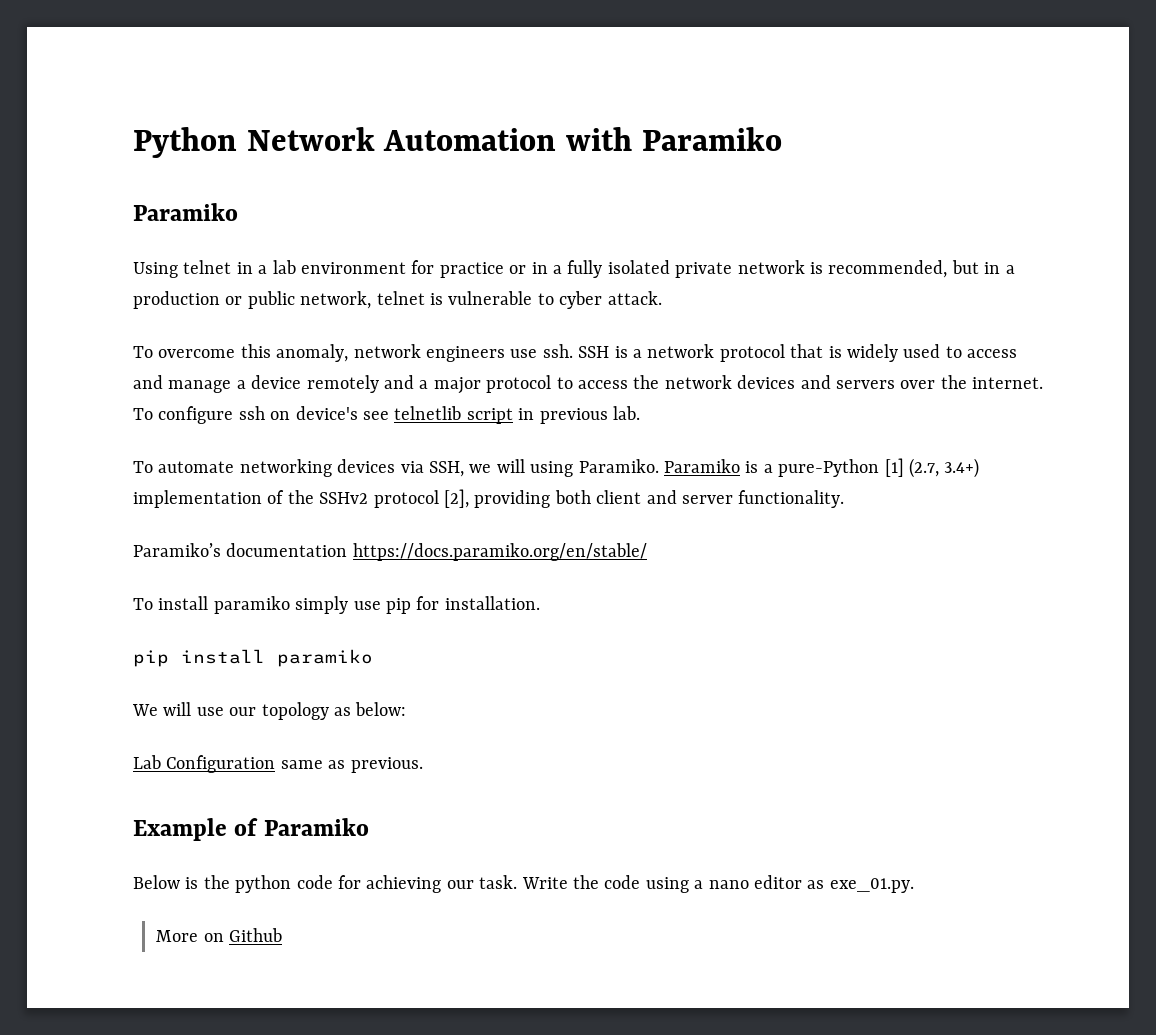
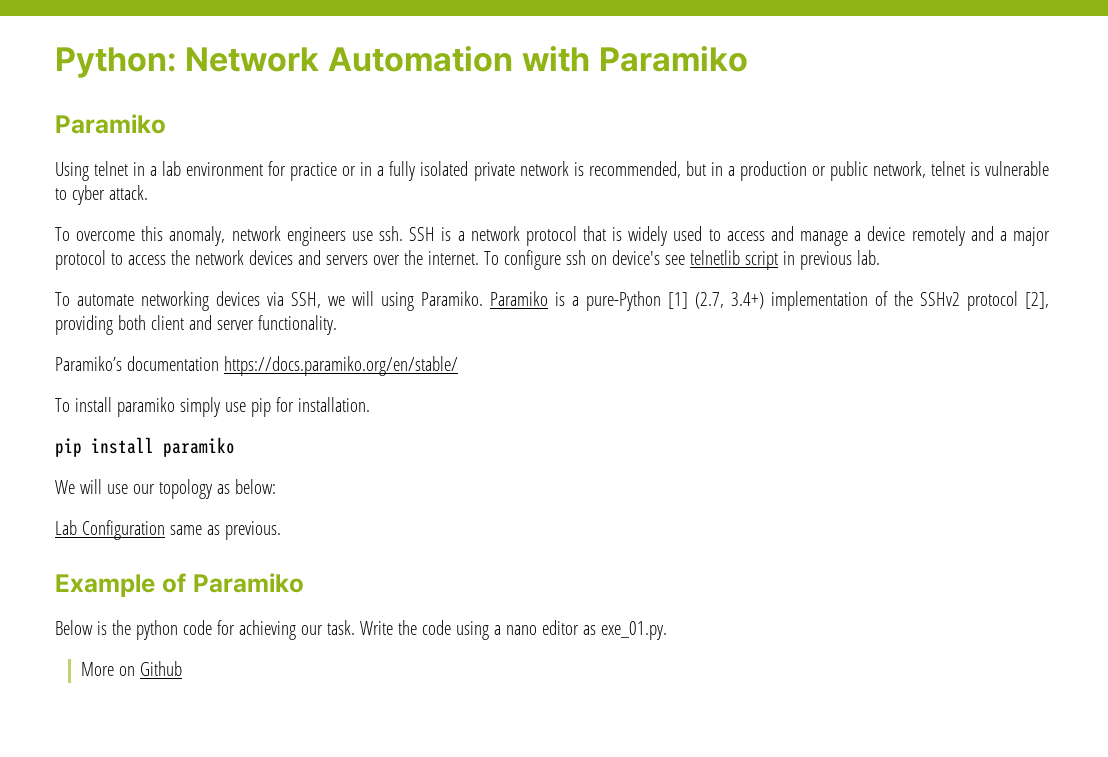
[133,127,237,158] Python -> [55,47,176,78] Python:

